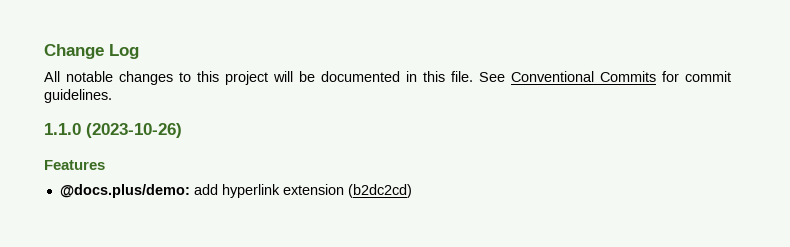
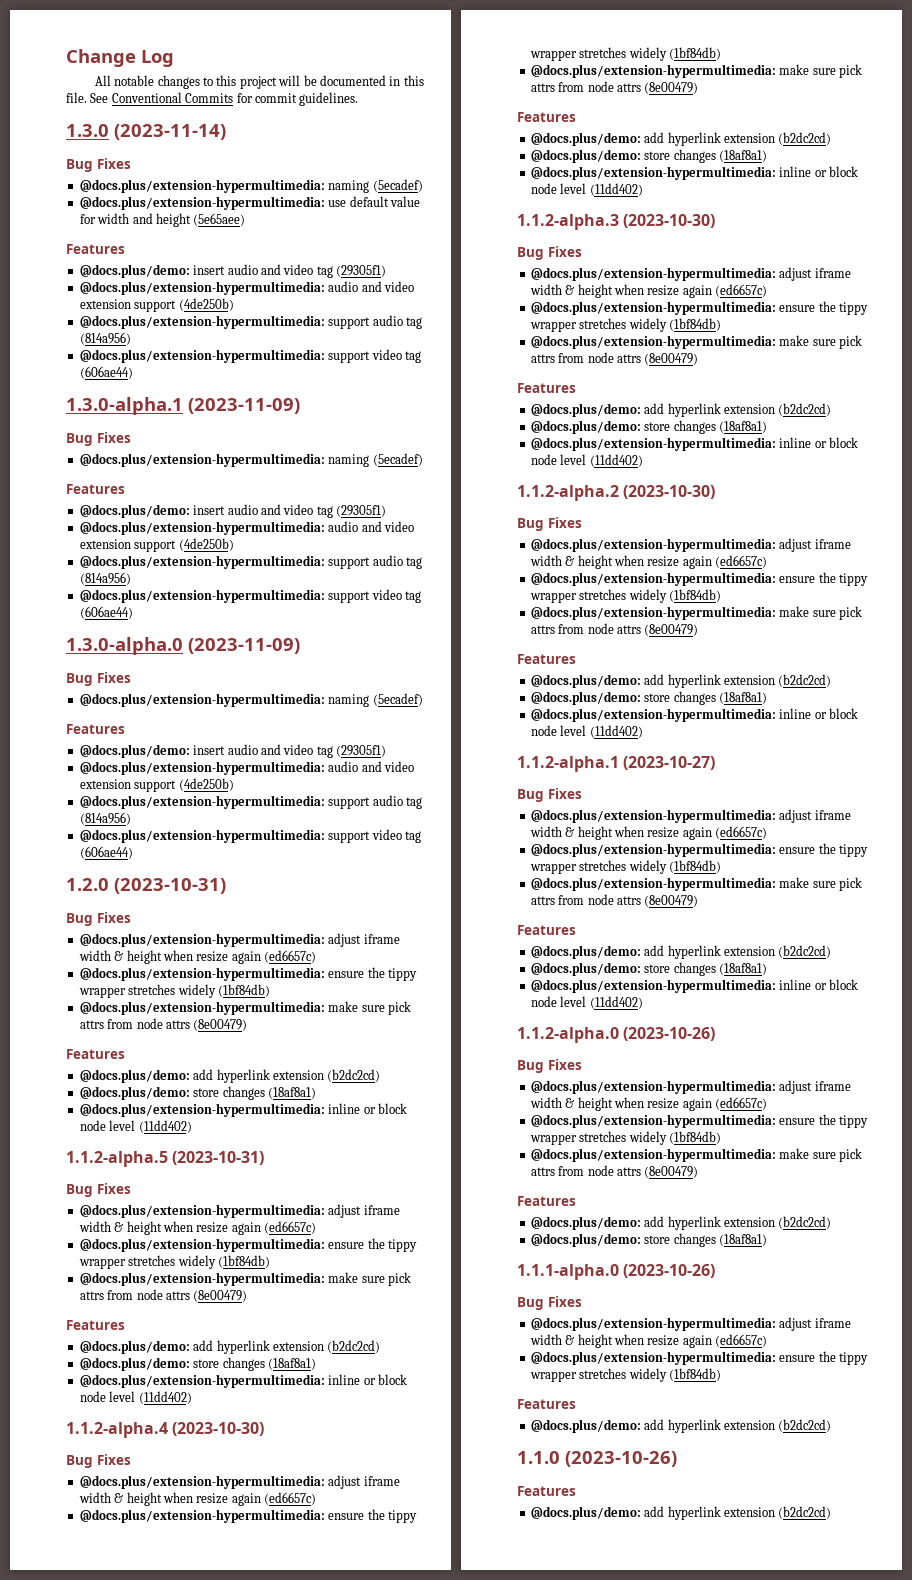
(112, 96) none -> [66,124,226,140] [66,158,131,172] [79,179,423,193] [79,196,420,210] [79,213,246,227] [66,244,125,254] [79,264,386,278] [79,281,414,295] [79,298,234,312] [79,315,422,329] [79,332,131,345] [79,349,421,363] [79,366,133,379] [66,397,300,415] [66,432,131,446] [79,453,423,467] [66,484,125,494] [79,504,386,518] [79,521,414,535] [79,538,234,552] [79,555,422,569] [79,572,131,585] [79,589,421,603] [79,606,133,619] [66,637,300,655] [66,672,131,686] [79,693,423,707] [66,724,125,734] [79,744,386,758] [79,761,414,775] [79,778,234,792] [79,795,422,809] [79,812,131,825] [79,829,421,843] [79,846,133,859] [66,878,226,894] [66,912,131,926] [79,933,400,947] [78,950,316,964] [79,967,417,981] [78,984,270,998] [79,1001,411,1015] [79,1018,248,1031] [66,1049,125,1059] [79,1069,381,1083] [79,1086,316,1100] [79,1103,407,1117] [79,1120,192,1133] [66,1151,265,1167] [66,1183,131,1197] [79,1204,400,1218] [78,1221,316,1235] [79,1238,417,1252] [78,1255,270,1269] [79,1272,411,1286] [79,1289,248,1302] [66,1320,125,1330] [79,1340,381,1354] [79,1357,316,1371] [79,1374,407,1388] [79,1391,192,1404] [66,1422,265,1438] [66,1454,131,1468] [79,1475,400,1489] [78,1492,316,1506] [79,1509,417,1523] [529,47,721,61] [530,64,862,78] [530,81,699,94] [517,112,576,122] [530,132,832,146] [530,149,767,163] [530,166,858,180] [530,183,643,196] [517,214,716,230] [517,246,582,260] [530,267,851,281] [529,284,767,298] [530,301,868,315] [529,318,721,332] [530,335,862,349] [530,352,699,365] [517,383,576,393] [530,403,832,417] [530,420,767,434] [530,437,858,451] [530,454,643,467] [517,485,716,501] [517,517,582,531] [530,538,851,552] [529,555,767,569] [530,572,868,586] [529,589,721,603] [530,606,862,620] [530,623,699,636] [517,654,576,664] [530,674,832,688] [530,691,767,705] [530,708,858,722] [530,725,643,738] [517,756,716,772] [517,788,582,802] [530,809,851,823] [529,826,767,840] [530,843,868,857] [529,860,721,874] [530,877,862,891] [530,894,699,907] [517,925,576,935] [530,945,832,959] [530,962,767,976] [530,979,858,993] [530,996,643,1009] [517,1027,716,1043] [517,1059,582,1073] [530,1080,851,1094] [529,1097,767,1111] [530,1114,868,1128] [529,1131,721,1145] [530,1148,862,1162] [530,1165,699,1178] [517,1196,576,1206] [530,1216,832,1230] [530,1233,767,1247] [517,1264,716,1280] [517,1296,582,1310] [530,1317,851,1331] [529,1334,767,1348] [530,1351,868,1365] [529,1368,721,1382] [517,1399,576,1409] [530,1419,832,1433] // 1.3.0 (2023-11-14) // Bug Fixes // @docs.plus/extension-hypermultimedia: naming (5ecadef) // @docs.plus/extension-hypermultimedia: use default value for width and height (5e65aee) // Features // @docs.plus/demo: insert audio and video tag (29305f1) // @docs.plus/extension-hypermultimedia: audio and video extension support (4de250b) // @docs.plus/extension-hypermultimedia: support audio tag (814a956) // @docs.plus/extension-hypermultimedia: support video tag (606ae44) // 1.3.0-alpha.1 (2023-11-09) // Bug Fixes // @docs.plus/extension-hypermultimedia: naming (5ecadef) // Features // @docs.plus/demo: insert audio and video tag (29305f1) // @docs.plus/extension-hypermultimedia: audio and video extension support (4de250b) // @docs.plus/extension-hypermultimedia: support audio tag (814a956) // @docs.plus/extension-hypermultimedia: support video tag (606ae44) // 1.3.0-alpha.0 (2023-11-09) // Bug Fixes // @docs.plus/extension-hypermultimedia: naming (5ecadef) // Features // @docs.plus/demo: insert audio and video tag (29305f1) // @docs.plus/extension-hypermultimedia: audio and video extension support (4de250b) // @docs.plus/extension-hypermultimedia: support audio tag (814a956) // @docs.plus/extension-hypermultimedia: support video tag (606ae44) // 1.2.0 (2023-10-31) // Bug Fixes // @docs.plus/extension-hypermultimedia: adjust iframe width & height when resize again (ed6657c) // @docs.plus/extension-hypermultimedia: ensure the tippy wrapper stretches widely (1bf84db) // @docs.plus/extension-hypermultimedia: make sure pick attrs from node attrs (8e00479) // Features // @docs.plus/demo: add hyperlink extension (b2dc2cd) // @docs.plus/demo: store changes (18af8a1) // @docs.plus/extension-hypermultimedia: inline or block node level (11dd402) // 1.1.2-alpha.5 (2023-10-31) // Bug Fixes // @docs.plus/extension-hypermultimedia: adjust iframe width & height when resize again (ed6657c) // @docs.plus/extension-hypermultimedia: ensure the tippy wrapper stretches widely (1bf84db) // @docs.plus/extension-hypermultimedia: make sure pick attrs from node attrs (8e00479) // Features // @docs.plus/demo: add hyperlink extension (b2dc2cd) // @docs.plus/demo: store changes (18af8a1) // @docs.plus/extension-hypermultimedia: inline or block node level (11dd402) // 1.1.2-alpha.4 (2023-10-30) // Bug Fixes // @docs.plus/extension-hypermultimedia: adjust iframe width & height when resize again (ed6657c) // @docs.plus/extension-hypermultimedia: ensure the tippy wrapper stretches widely (1bf84db) // @docs.plus/extension-hypermultimedia: make sure pick attrs from node attrs (8e00479) // Features // @docs.plus/demo: add hyperlink extension (b2dc2cd) // @docs.plus/demo: store changes (18af8a1) // @docs.plus/extension-hypermultimedia: inline or block node level (11dd402) // 1.1.2-alpha.3 (2023-10-30) // Bug Fixes // @docs.plus/extension-hypermultimedia: adjust iframe width & height when resize again (ed6657c) // @docs.plus/extension-hypermultimedia: ensure the tippy wrapper stretches widely (1bf84db) // @docs.plus/extension-hypermultimedia: make sure pick attrs from node attrs (8e00479) // Features // @docs.plus/demo: add hyperlink extension (b2dc2cd) // @docs.plus/demo: store changes (18af8a1) // @docs.plus/extension-hypermultimedia: inline or block node level (11dd402) // 1.1.2-alpha.2 (2023-10-30) // Bug Fixes // @docs.plus/extension-hypermultimedia: adjust iframe width & height when resize again (ed6657c) // @docs.plus/extension-hypermultimedia: ensure the tippy wrapper stretches widely (1bf84db) // @docs.plus/extension-hypermultimedia: make sure pick attrs from node attrs (8e00479) // Features // @docs.plus/demo: add hyperlink extension (b2dc2cd) // @docs.plus/demo: store changes (18af8a1) // @docs.plus/extension-hypermultimedia: inline or block node level (11dd402) // 1.1.2-alpha.1 (2023-10-27) // Bug Fixes // @docs.plus/extension-hypermultimedia: adjust iframe width & height when resize again (ed6657c) // @docs.plus/extension-hypermultimedia: ensure the tippy wrapper stretches widely (1bf84db) // @docs.plus/extension-hypermultimedia: make sure pick attrs from node attrs (8e00479) // Features // @docs.plus/demo: add hyperlink extension (b2dc2cd) // @docs.plus/demo: store changes (18af8a1) // @docs.plus/extension-hypermultimedia: inline or block node level (11dd402) // 1.1.2-alpha.0 (2023-10-26) // Bug Fixes // @docs.plus/extension-hypermultimedia: adjust iframe width & height when resize again (ed6657c) // @docs.plus/extension-hypermultimedia: ensure the tippy wrapper stretches widely (1bf84db) // @docs.plus/extension-hypermultimedia: make sure pick attrs from node attrs (8e00479) // Features // @docs.plus/demo: add hyperlink extension (b2dc2cd) // @docs.plus/demo: store changes (18af8a1) // 1.1.1-alpha.0 (2023-10-26) // Bug Fixes // @docs.plus/extension-hypermultimedia: adjust iframe width & height when resize again (ed6657c) // @docs.plus/extension-hypermultimedia: ensure the tippy wrapper stretches widely (1bf84db) // Features // @docs.plus/demo: add hyperlink extension (b2dc2cd)

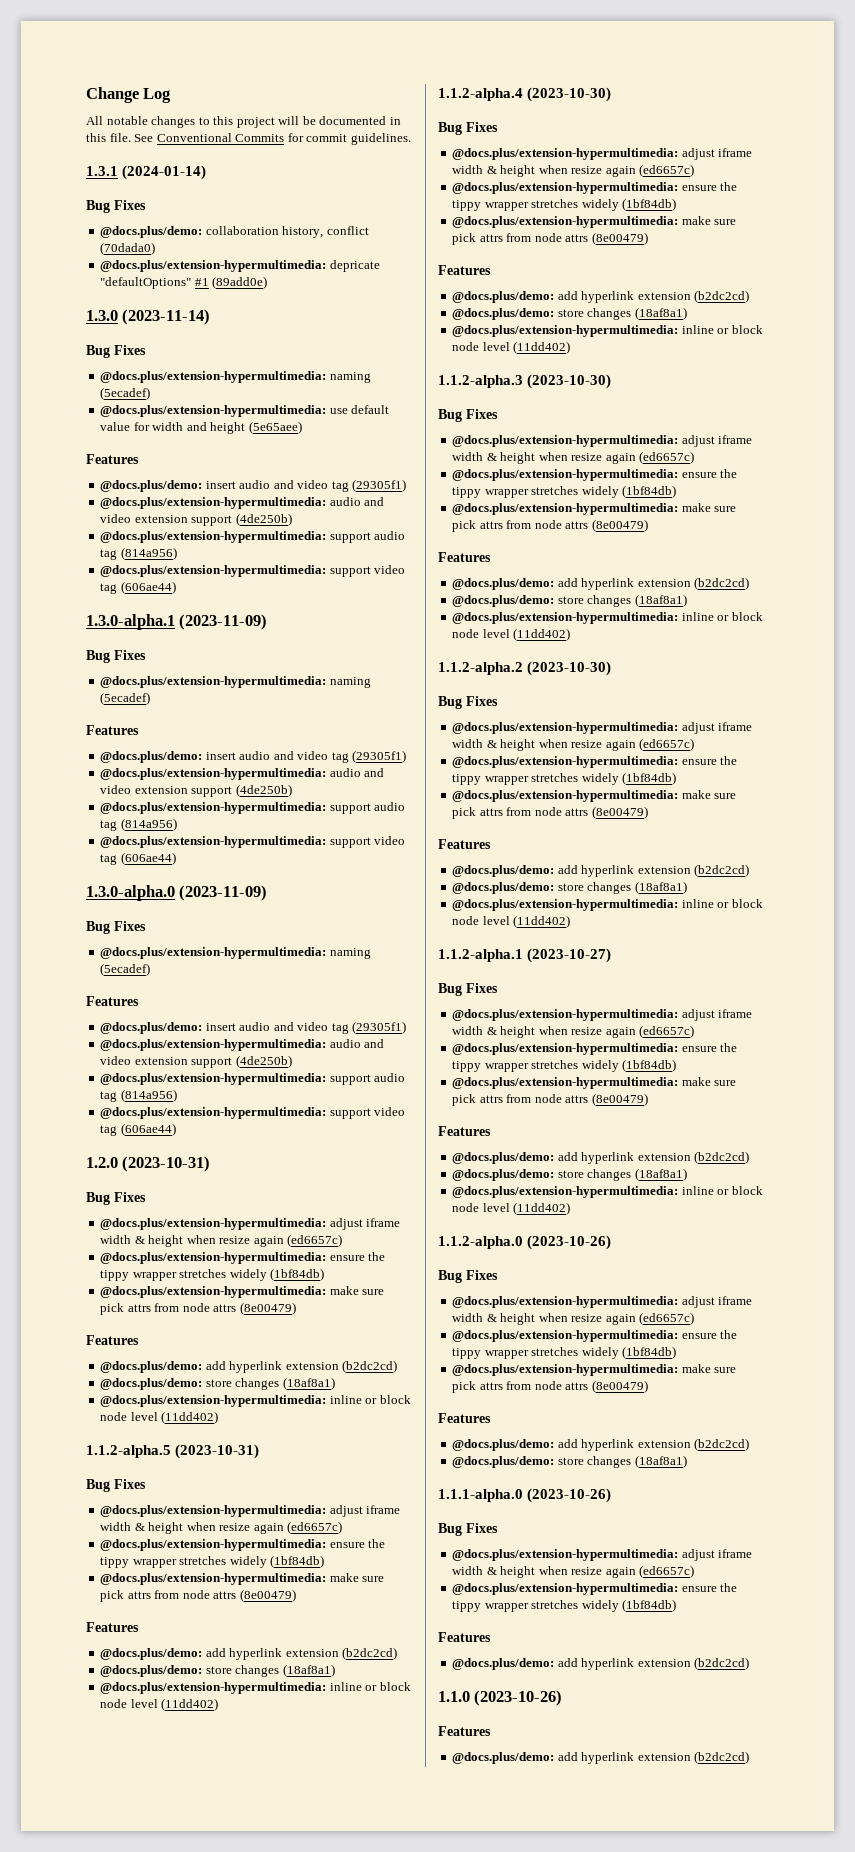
(359, 99) none -> [86,165,207,180] [86,200,146,213] [100,226,369,238] [100,242,156,255] [100,260,380,272] [100,276,268,289] // 1.3.1 (2024-01-14) // Bug Fixes // @docs.plus/demo: collaboration history, conflict (70dada0) // @docs.plus/extension-hypermultimedia: depricate "defaultOptions" #1 (89add0e)

